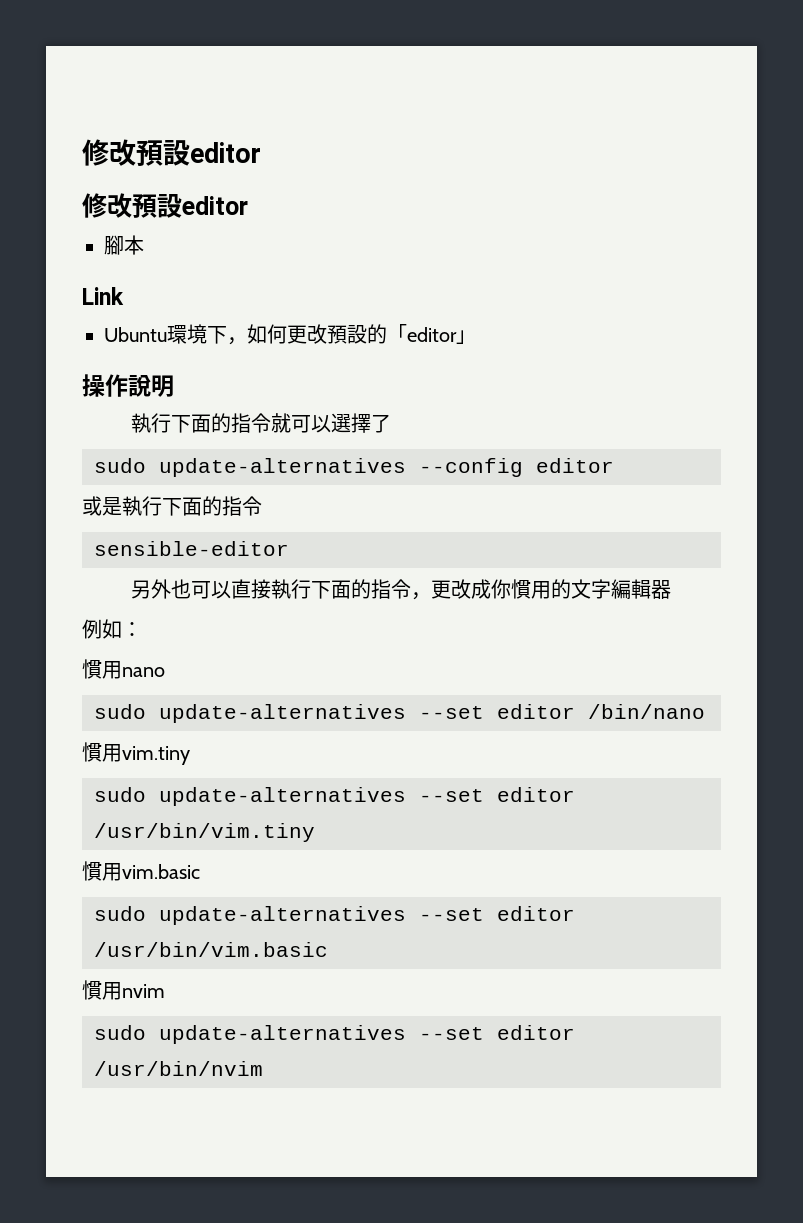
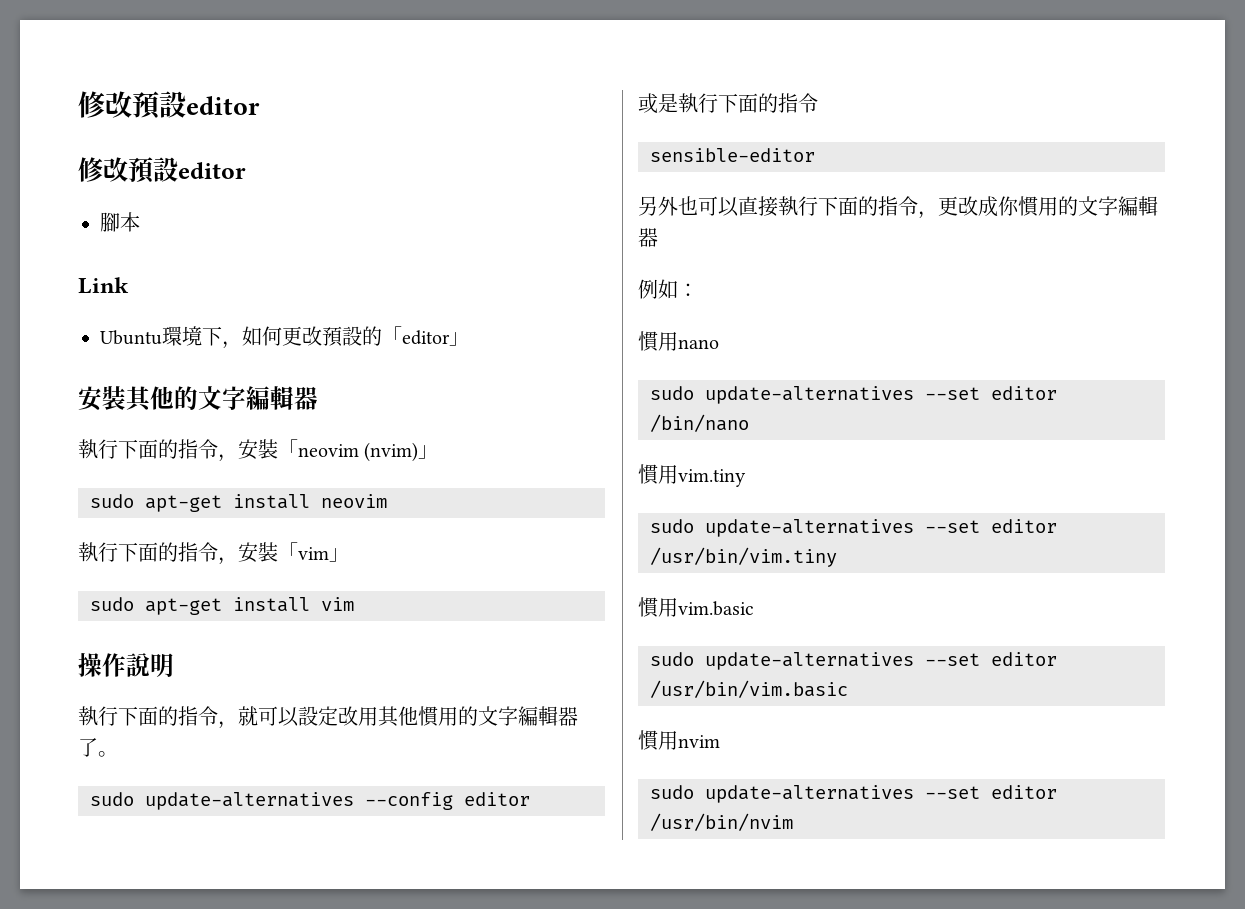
(476, 337) none -> [78,386,318,412] [78,439,439,462] [90,494,387,512] [78,542,349,565] [90,597,354,615] // 安裝其他的文字編輯器 // 執行下面的指令，安裝「neovim (nvim)」 // sudo apt-get install neovim // 執行下面的指令，安裝「vim」 // sudo apt-get install vim
[270,413,371,433] 就可以選擇 -> [218,706,578,729] ，就可以設定改用其他慣用的文字編輯器
(391, 423) none -> [98,751,118,757] 。

